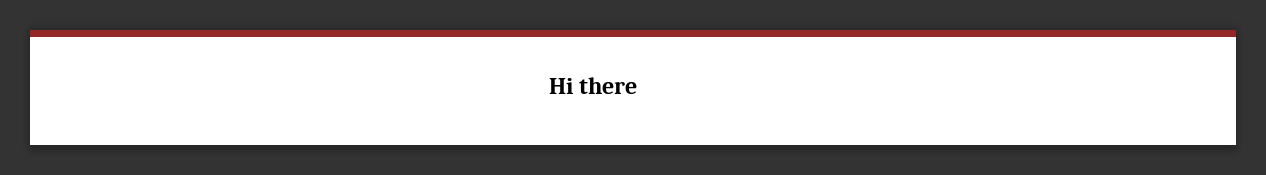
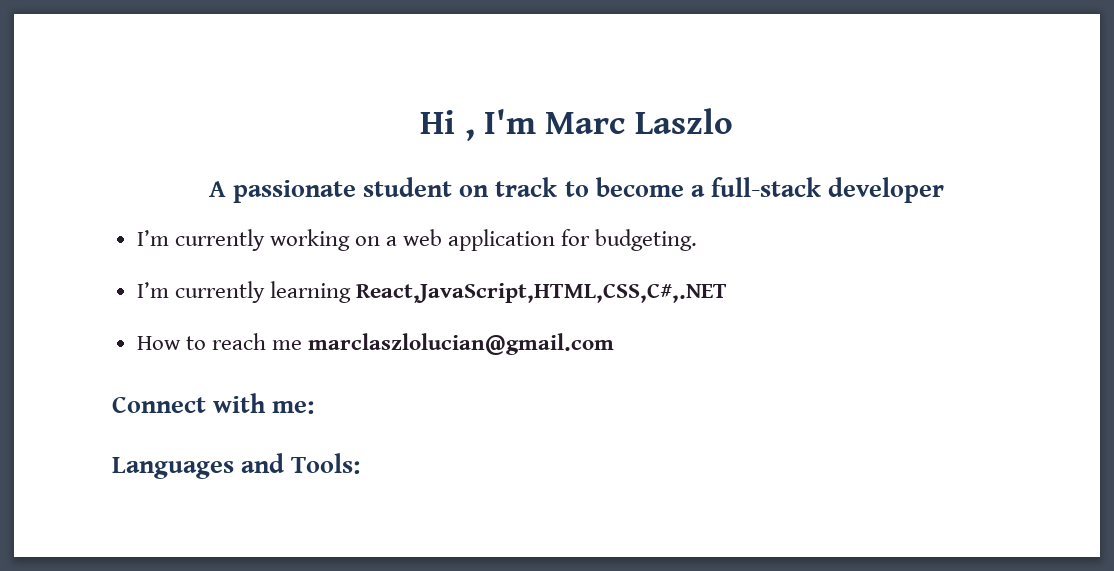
[579,77,638,94] there -> [464,108,733,141] [209,177,944,203] [136,229,698,251] [136,281,727,303] [136,333,615,355] [112,393,315,414] [112,453,361,479] , I'm Marc Laszlo // A passionate student on track to become a full-stack developer // I’m currently working on a web application for budgeting. // I’m currently learning React,JavaScript,HTML,CSS,C#,.NET // How to reach me marclaszlolucian@gmail.com // Connect with me: // Languages and Tools:

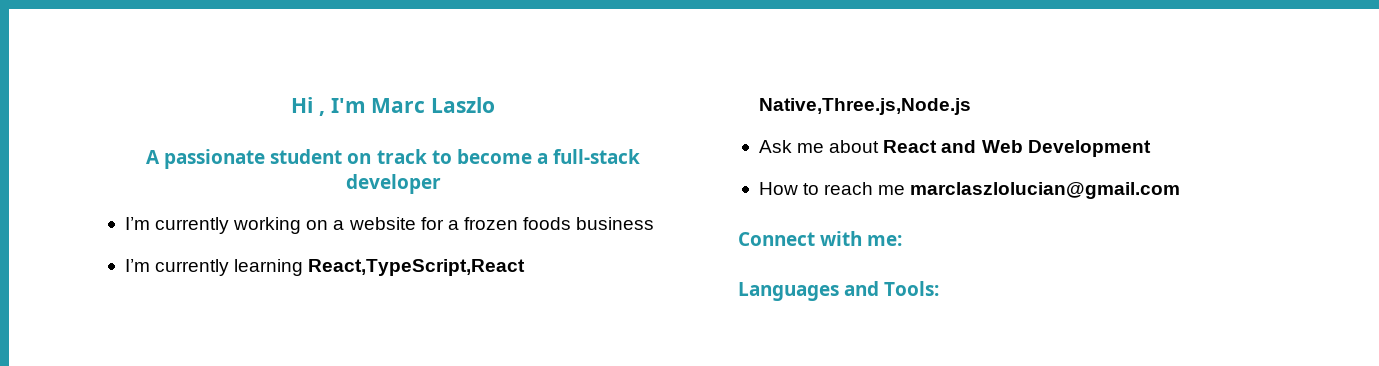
[403,229,698,251] [136,281,727,303] web application for budgeting. // I’m currently learning React,JavaScript,HTML,CSS,C#,.NET -> [348,217,655,230] [124,259,526,276] [758,98,971,115] [758,140,1151,157] website for a frozen foods business // I’m currently learning React,TypeScript,React Native,Three.js,Node.js // Ask me about React and Web Development

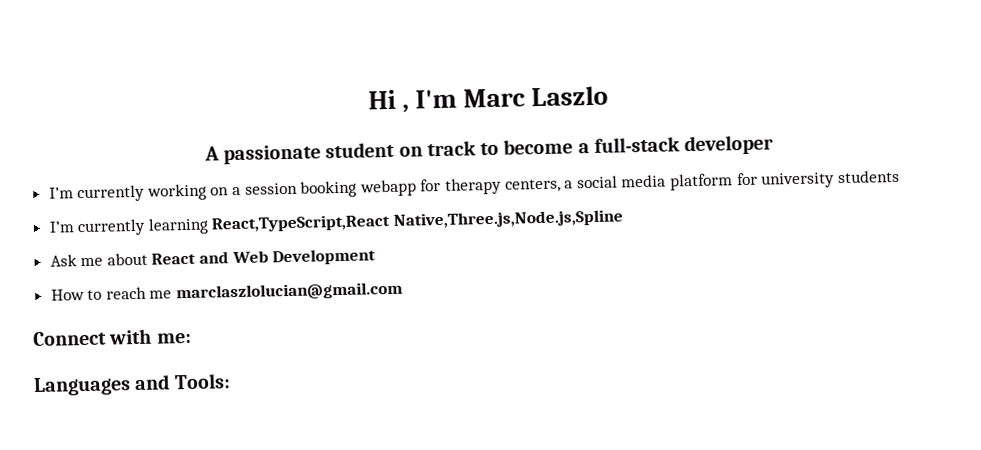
[348,217,655,230] website for a frozen foods business -> [244,169,900,198] session booking webapp for therapy centers, a social media platform for university students
[758,98,971,115] Native,Three.js,Node.js -> [393,209,625,229] Native,Three.js,Node.js,Spline

